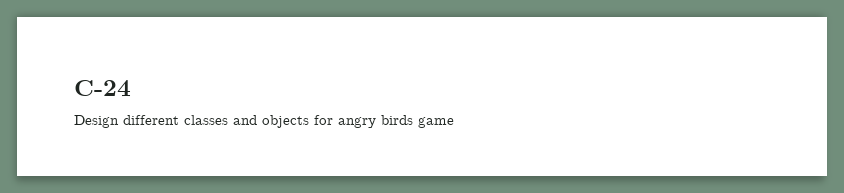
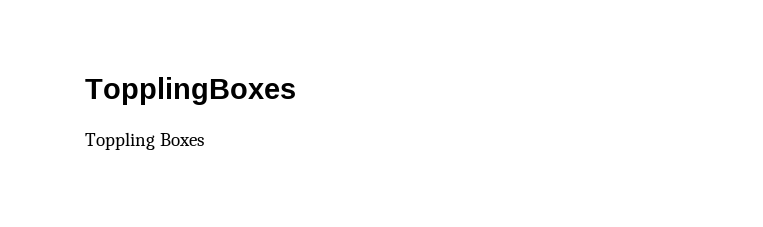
[74,80,131,97] [74,115,454,128] C-24 // Design different classes and objects for angry birds game -> [85,77,296,105] [85,132,205,150] TopplingBoxes // Toppling Boxes

